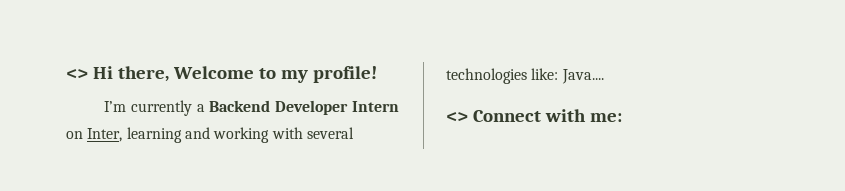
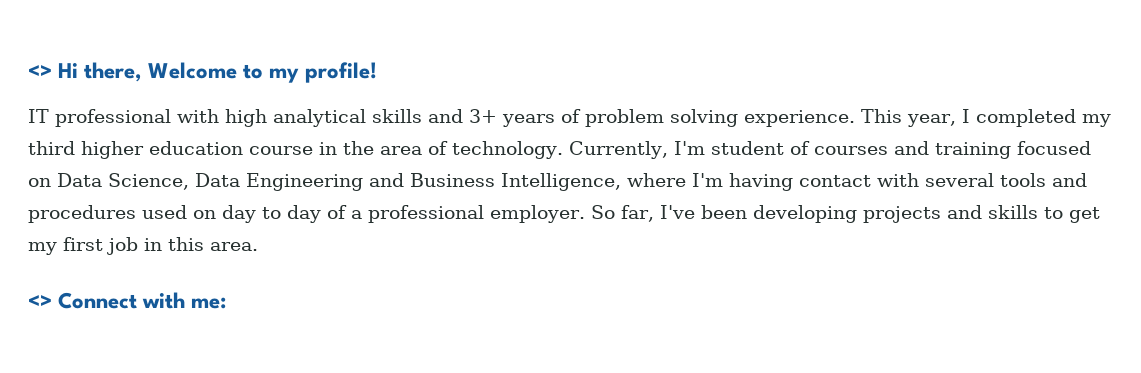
[104,100,399,116] [66,127,354,143] [446,68,604,84] I’m currently a Backend Developer Intern on Inter, learning and working with several technologies like: Java.... -> [28,109,1111,127] [28,141,1091,159] [28,173,1087,191] [28,205,1100,223] [28,237,258,255] IT professional with high analytical skills and 3+ years of problem solving experience. This year, I completed my third higher education course in the area of technology. Currently, I'm student of courses and training focused on Data Science, Data Engineering and Business Intelligence, where I'm having contact with several tools and procedures used on day to day of a professional employer. So far, I've been developing projects and skills to get my first job in this area.

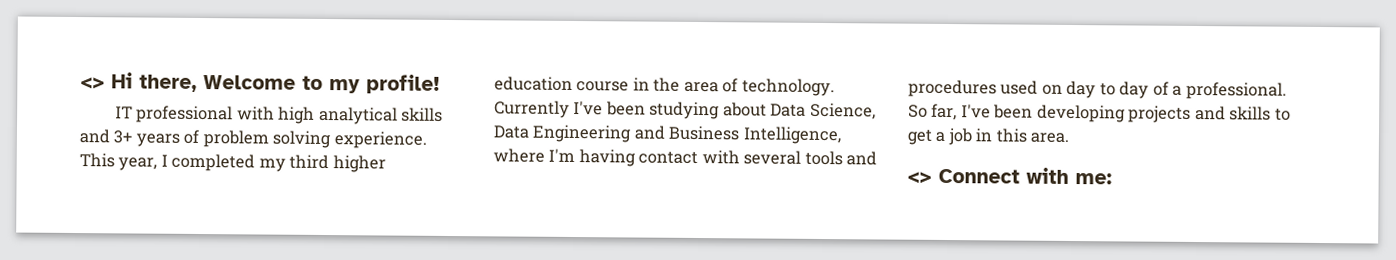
[568,141,1091,159] [28,178,51,187] Currently, I'm student of courses and training focused on -> [494,100,767,120] Currently I've been studying about
[368,205,585,223] professional employer. -> [1185,81,1287,100] professional.
[28,237,103,255] my first -> [935,131,946,142] a

